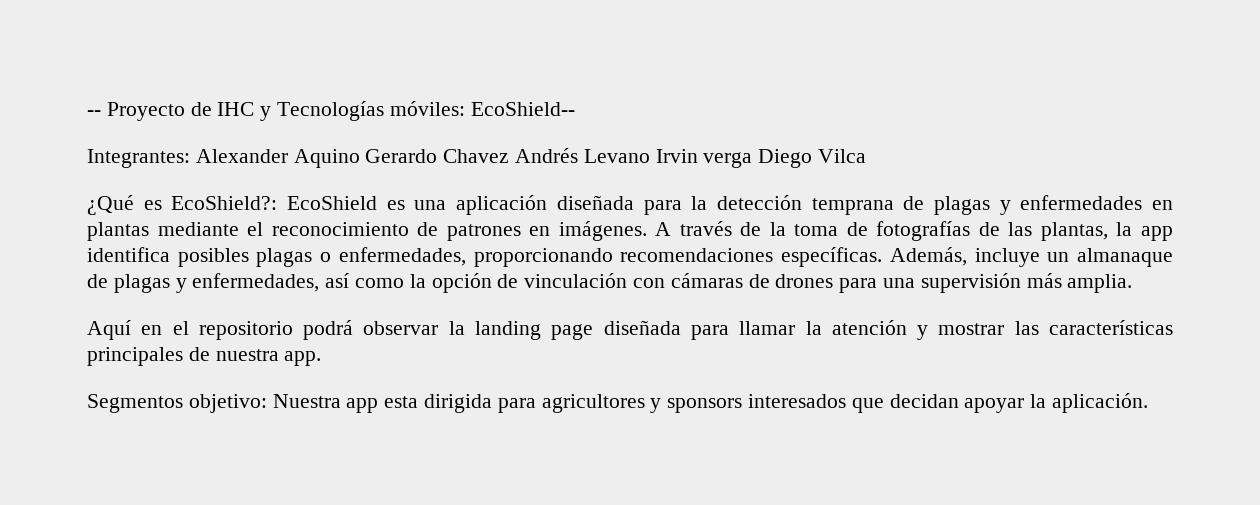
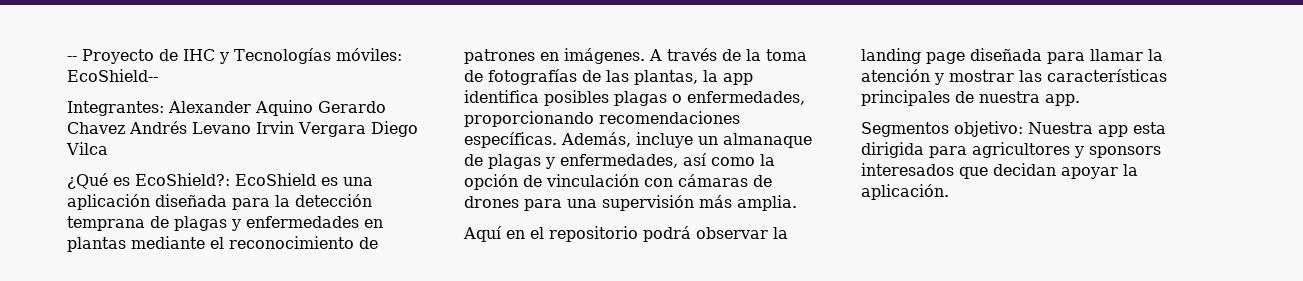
[703,152,753,168] verga -> [298,122,366,137] Vergara

